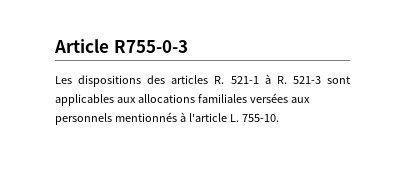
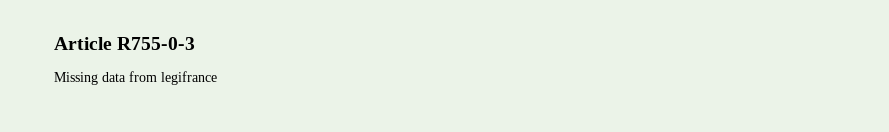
[55,74,350,87] [55,93,310,106] [55,112,279,125] Les dispositions des articles R. 521-1 à R. 521-3 sont applicables aux allocations familiales versées aux personnels mentionnés à l'article L. 755-10. -> [54,71,217,85] Missing data from legifrance

